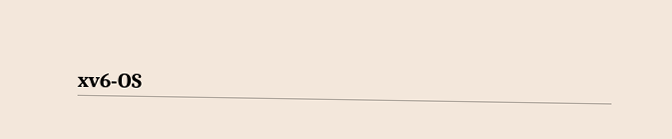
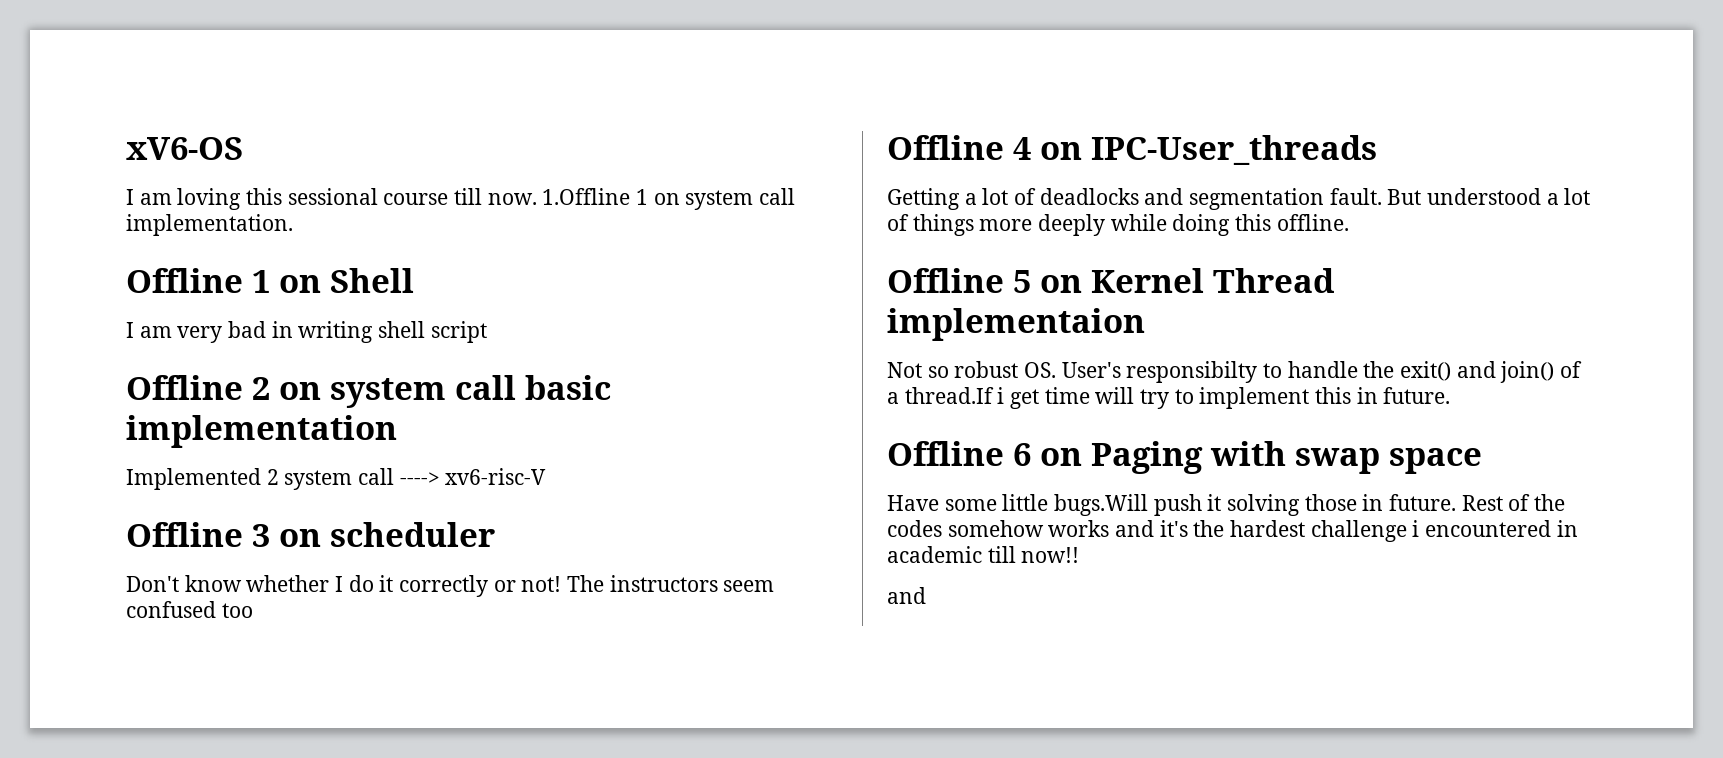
[77,72,142,88] xv6-OS -> [126,137,243,160] [126,188,796,210] [126,214,293,236] [126,268,414,293] [126,321,487,343] [126,375,611,408] [126,415,397,448] [126,468,547,490] [126,522,495,547] [126,575,775,597] [126,601,253,618] [887,135,1377,165] [887,188,1591,210] [887,214,1349,236] [887,268,1334,293] [887,308,1145,341] [887,361,1583,383] [887,387,1451,409] [887,441,1482,474] [887,494,1566,516] [887,520,1578,542] [887,546,1080,563] [887,587,926,604] xV6-OS // I am loving this sessional course till now. 1.Offline 1 on system call implementation. // Offline 1 on Shell // I am very bad in writing shell script // Offline 2 on system call basic implementation // Implemented 2 system call ----> xv6-risc-V // Offline 3 on scheduler // Don't know whether I do it correctly or not! The instructors seem confused too // Offline 4 on IPC-User_threads // Getting a lot of deadlocks and segmentation fault. But understood a lot of things more deeply while doing this offline. // Offline 5 on Kernel Thread implementaion // Not so robust OS. User's responsibilty to handle the exit() and join() of a thread.If i get time will try to implement this in future. // Offline 6 on Paging with swap space // Have some little bugs.Will push it solving those in future. Rest of the codes somehow works and it's the hardest challenge i encountered in academic till now!! // and

